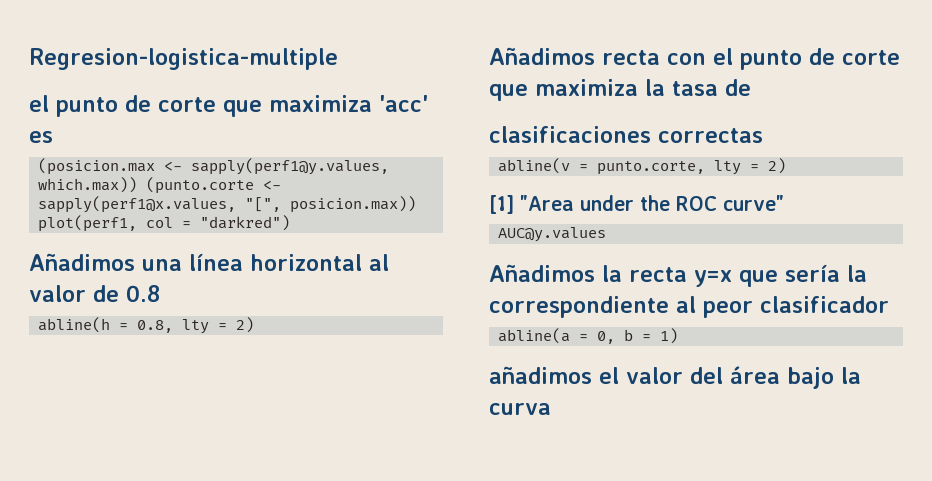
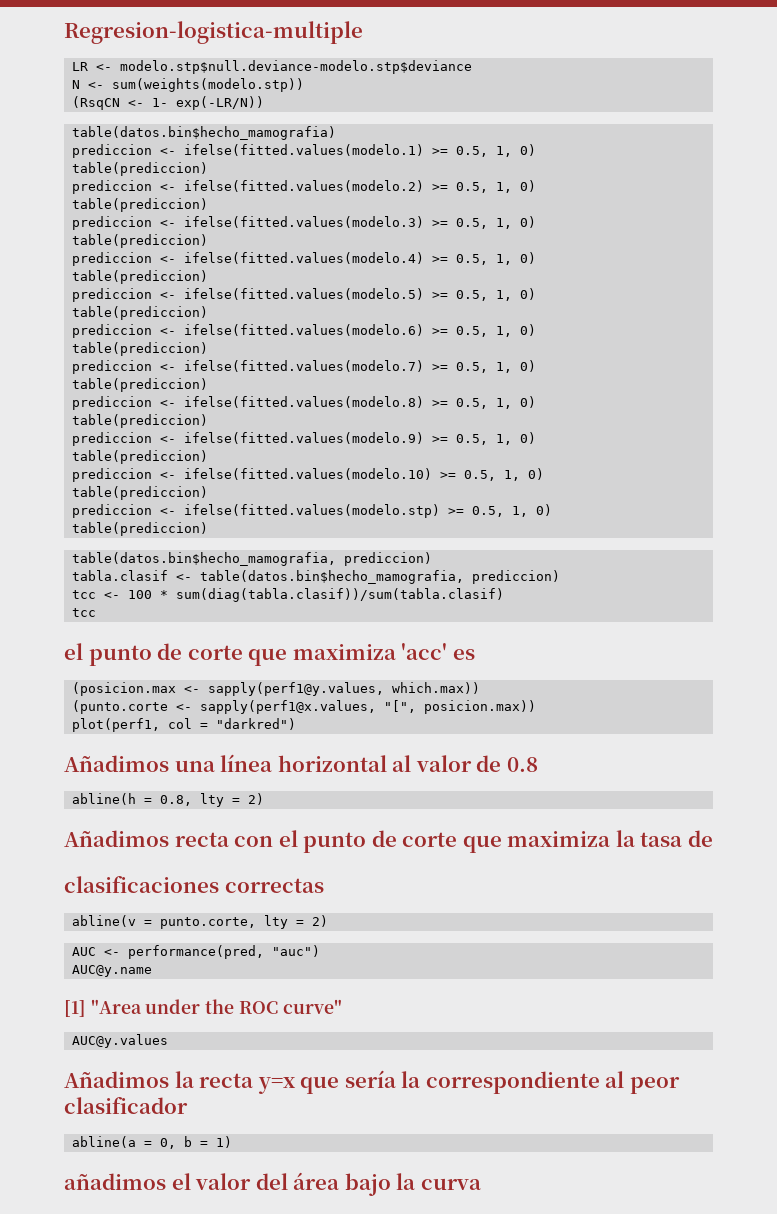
(338, 59) none -> [71,60,472,74] [71,78,304,92] [71,96,264,110] [71,126,336,140] [71,144,536,158] [71,162,208,176] [71,180,536,194] [71,198,208,212] [71,216,536,230] [71,234,208,248] [71,252,536,266] [71,270,208,284] [71,288,536,302] [71,306,208,320] [71,324,536,338] [71,342,208,356] [71,360,536,374] [71,378,208,392] [71,396,536,410] [71,414,208,428] [71,432,536,446] [71,450,208,464] [71,468,544,482] [71,486,208,500] [71,504,552,518] [71,522,208,536] [71,552,432,566] [71,570,560,584] [71,588,504,602] [71,608,96,617] // LR <- modelo.stp$null.deviance-modelo.stp$deviance // N <- sum(weights(modelo.stp)) // (RsqCN <- 1- exp(-LR/N)) // table(datos.bin$hecho_mamografia) // prediccion <- ifelse(fitted.values(modelo.1) >= 0.5, 1, 0) // table(prediccion) // prediccion <- ifelse(fitted.values(modelo.2) >= 0.5, 1, 0) // table(prediccion) // prediccion <- ifelse(fitted.values(modelo.3) >= 0.5, 1, 0) // table(prediccion) // prediccion <- ifelse(fitted.values(modelo.4) >= 0.5, 1, 0) // table(prediccion) // prediccion <- ifelse(fitted.values(modelo.5) >= 0.5, 1, 0) // table(prediccion) // prediccion <- ifelse(fitted.values(modelo.6) >= 0.5, 1, 0) // table(prediccion) // prediccion <- ifelse(fitted.values(modelo.7) >= 0.5, 1, 0) // table(prediccion) // prediccion <- ifelse(fitted.values(modelo.8) >= 0.5, 1, 0) // table(prediccion) // prediccion <- ifelse(fitted.values(modelo.9) >= 0.5, 1, 0) // table(prediccion) // prediccion <- ifelse(fitted.values(modelo.10) >= 0.5, 1, 0) // table(prediccion) // prediccion <- ifelse(fitted.values(modelo.stp) >= 0.5, 1, 0) // table(prediccion) // table(datos.bin$hecho_mamografia, prediccion) // tabla.clasif <- table(datos.bin$hecho_mamografia, prediccion) // tcc <- 100 * sum(diag(tabla.clasif))/sum(tabla.clasif) // tcc
(138, 185) none -> (480, 688) //
(787, 166) none -> [71,945,320,959] [71,965,152,977] // AUC <- performance(pred, "auc") // AUC@y.name

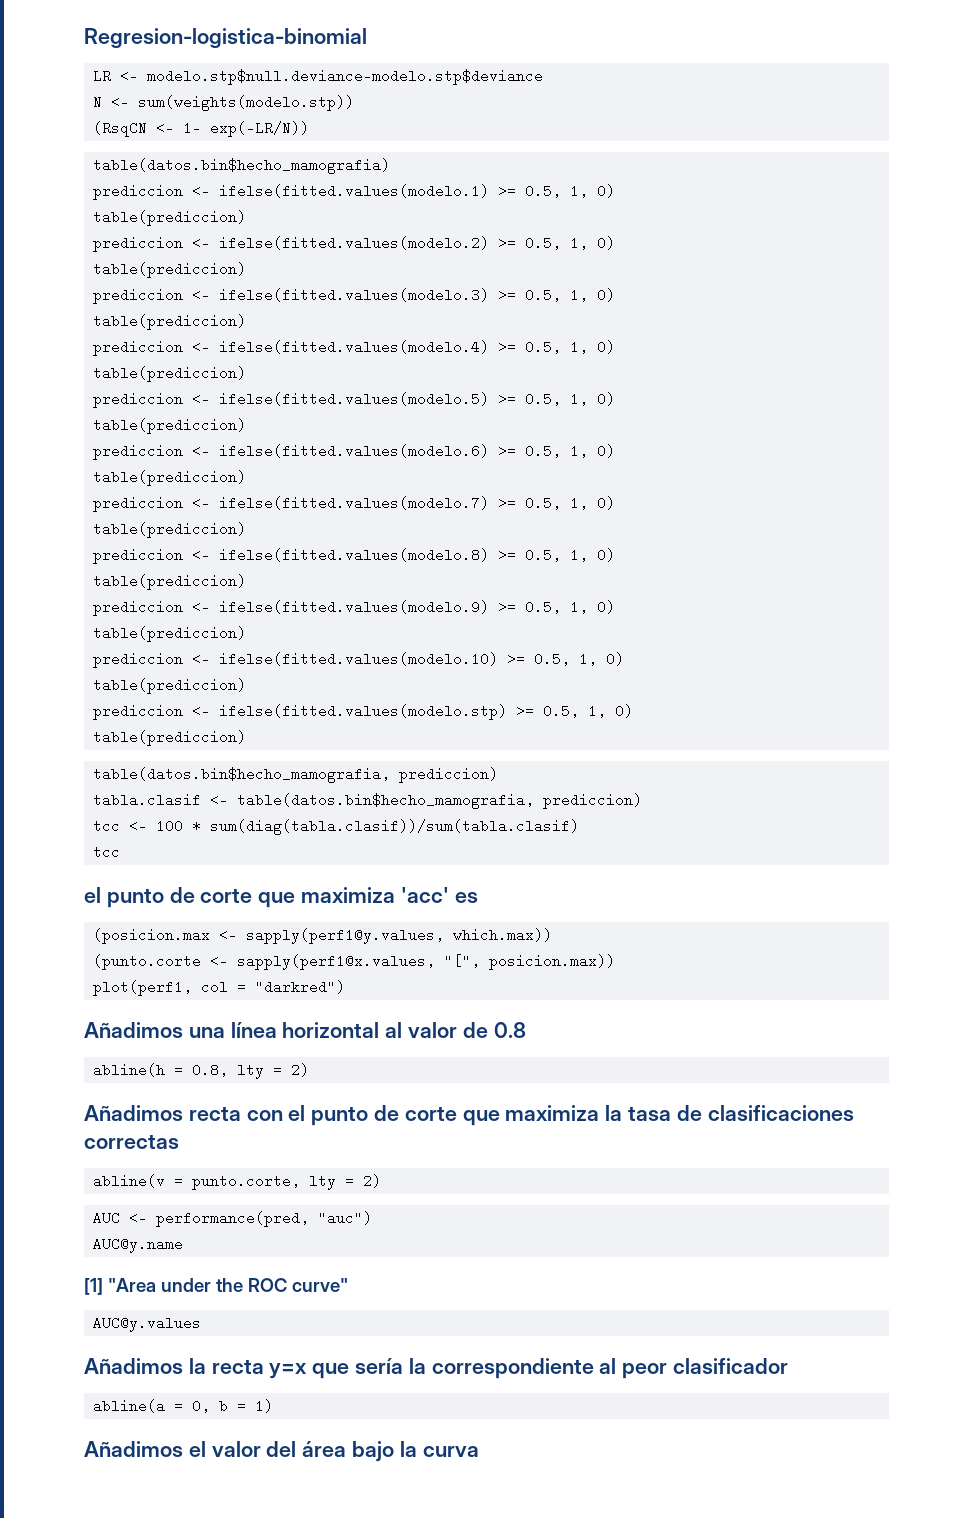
[64,21,363,44] Regresion-logistica-multiple -> [84,28,367,49] Regresion-logistica-binomial
(713, 838) // -> (702, 1113) none
[64,1173,166,1190] añadimos -> [84,1441,183,1457] Añadimos

